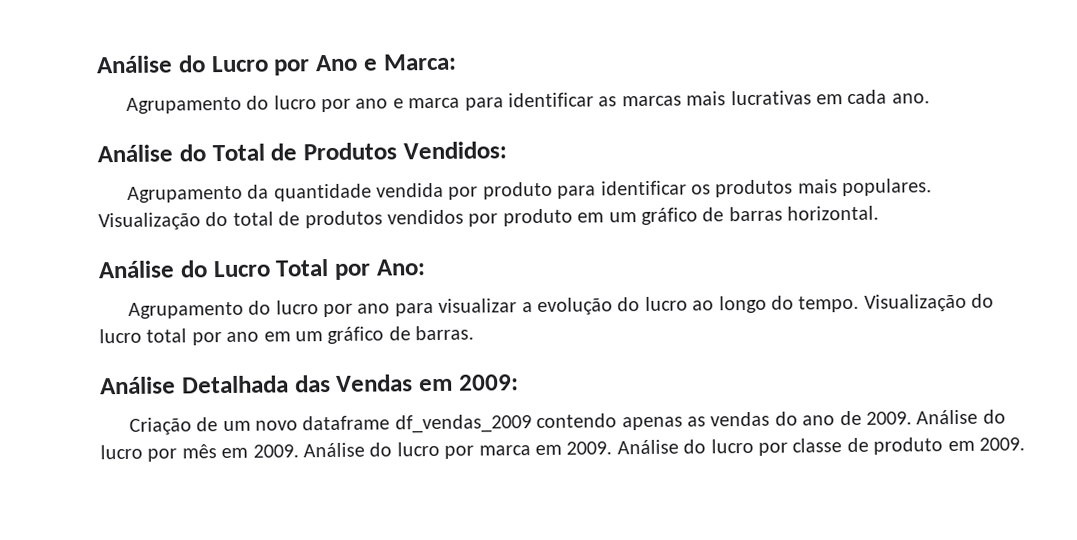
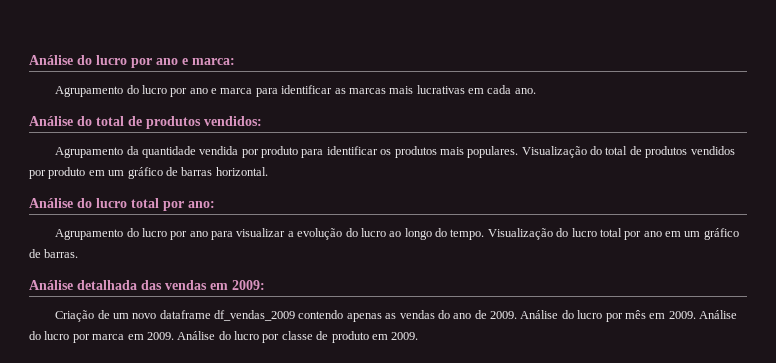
[96,53,457,76] Análise do Lucro por Ano e Marca: -> [29,55,235,68] Análise do lucro por ano e marca:
[211,141,507,162] Total de Produtos Vendidos: -> [96,116,262,129] total de produtos vendidos:
[212,259,426,280] Lucro Total por Ano: -> [96,198,215,211] lucro total por ano:
[181,374,414,394] Detalhada das Vendas -> [77,280,207,290] detalhada das vendas

